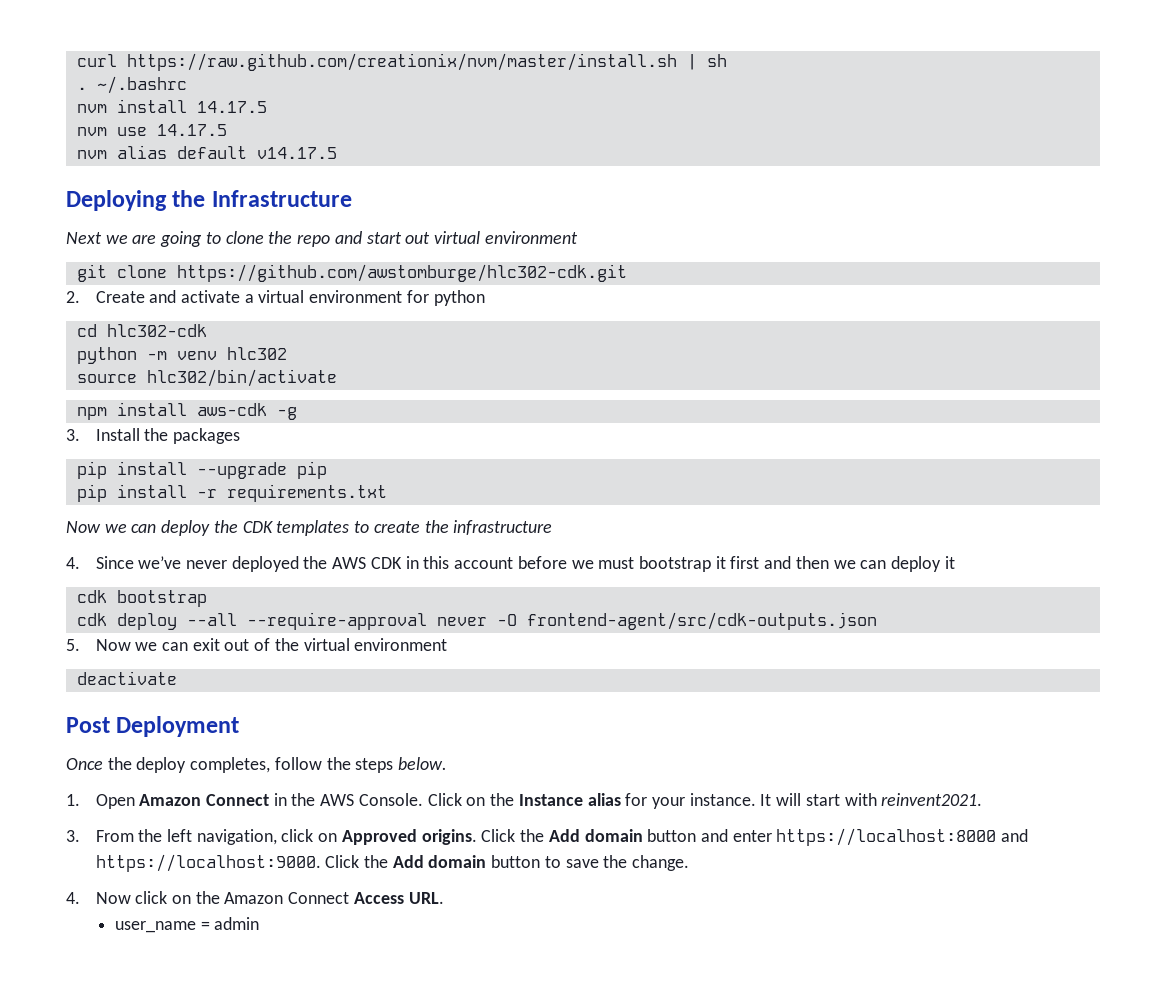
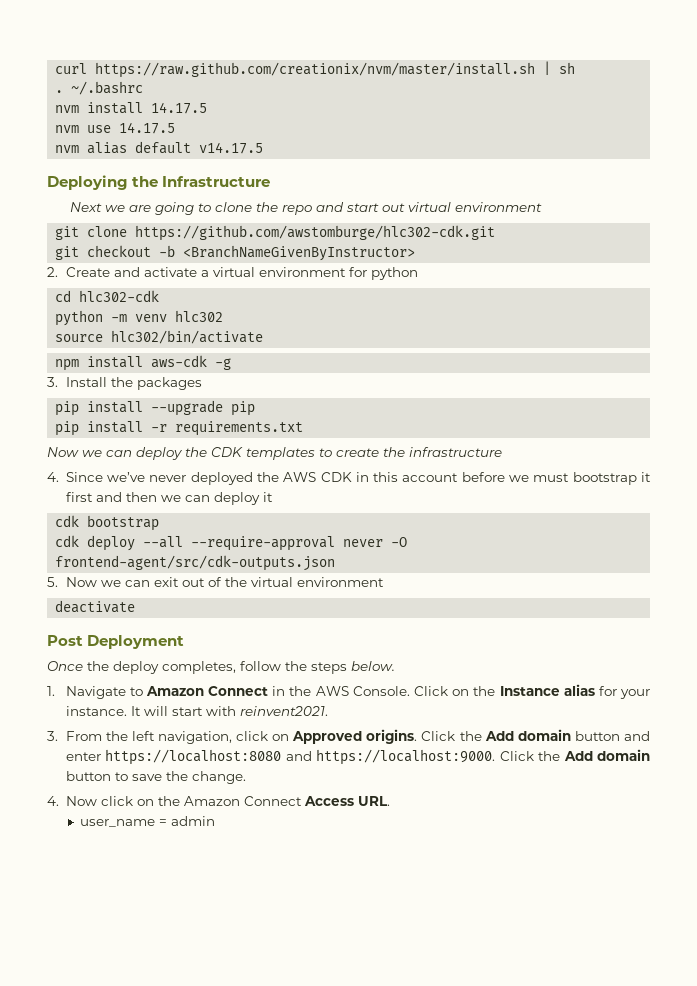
(627, 273) none -> [55,245,416,261] // git checkout -b <BranchNameGivenByInstructor>
[95,794,135,809] Open -> [65,686,143,699] Navigate to
[776,828,997,846] https://localhost:8000 -> [105,749,282,765] https://localhost:8080

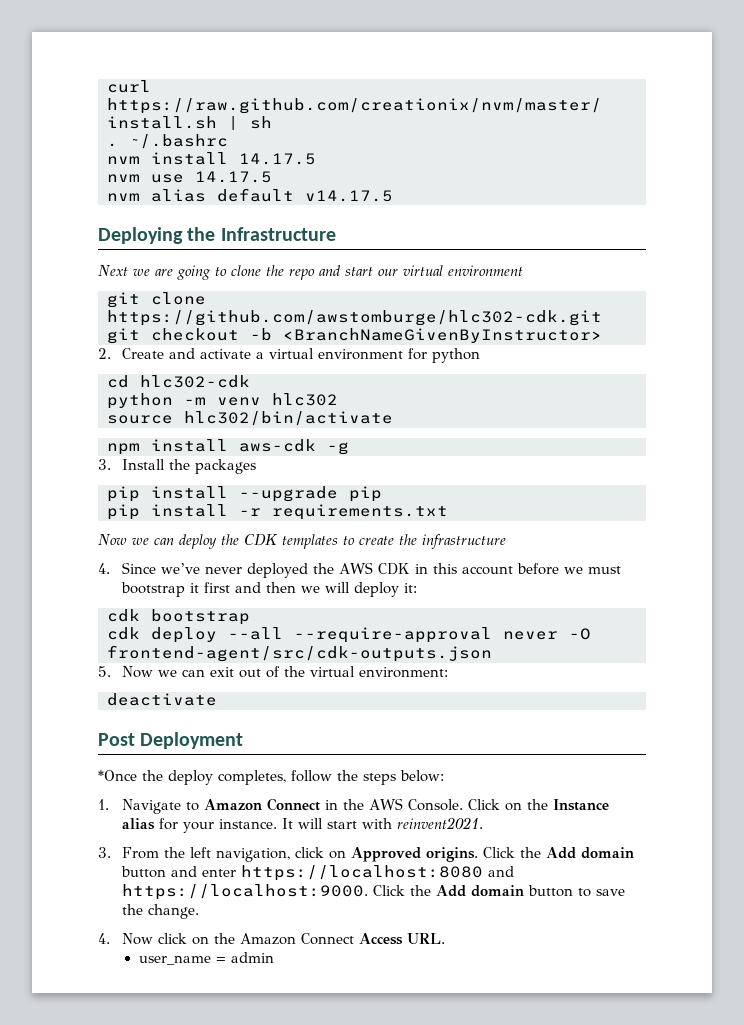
[381,203,405,212] out -> [378,269,398,276] our
[184,492,273,505] can deploy it -> [325,582,418,597] will deploy it:
[296,577,384,587] environment -> [359,667,449,678] environment:
[47,661,83,671] Once -> [98,770,137,781] *Once
[351,661,395,671] below. -> [400,770,444,782] below:

